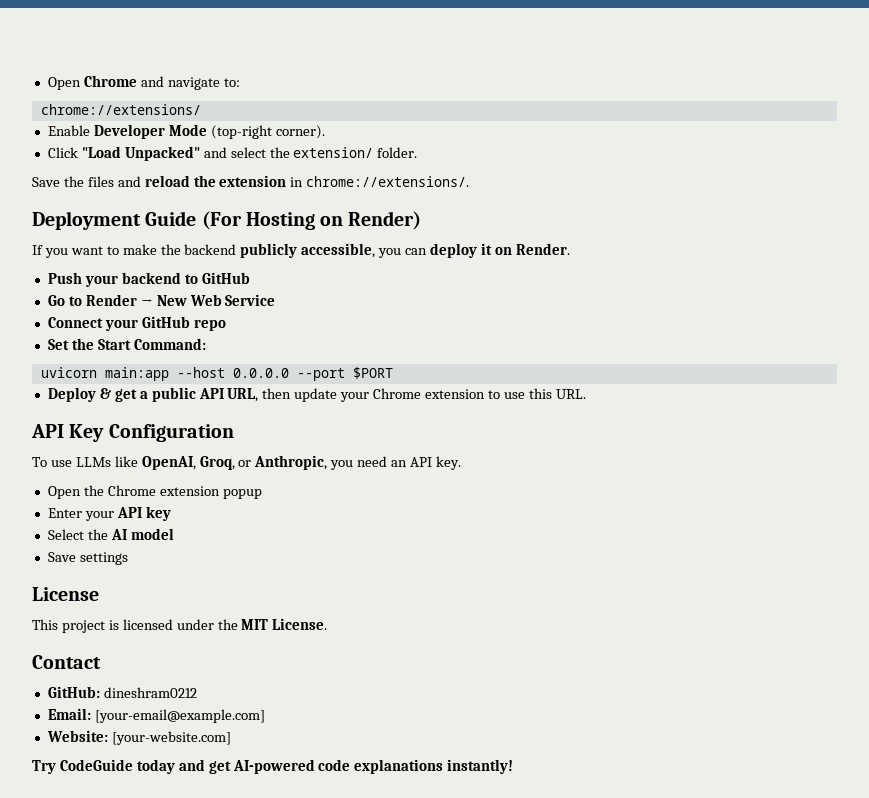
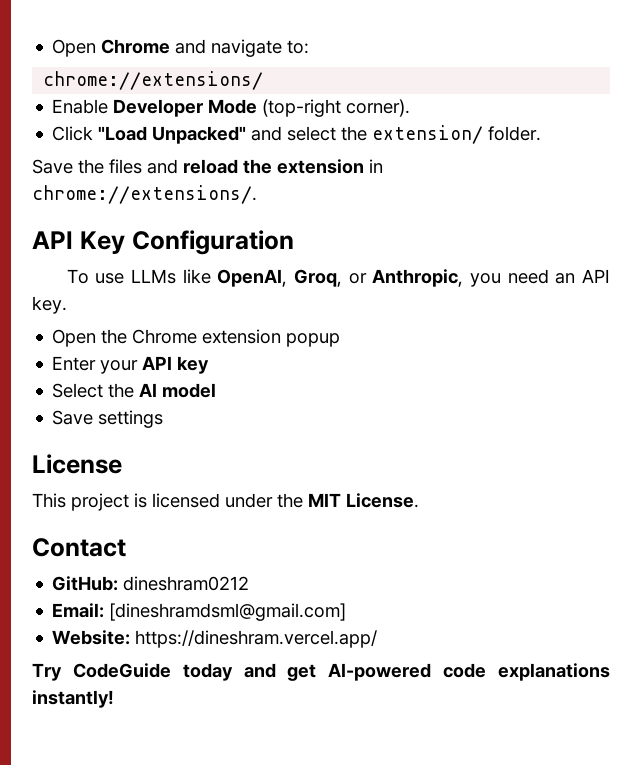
[32,211,422,230] [32,243,570,258] [47,272,250,287] [47,294,276,306] [47,316,226,331] [47,338,206,350] [40,367,393,381] [47,387,586,402] // Deployment Guide (For Hosting on Render) // If you want to make the backend publicly accessible, you can deploy it on Render. // Push your backend to GitHub // Go to Render → New Web Service // Connect your GitHub repo // Set the Start Command: // uvicorn main:app --host 0.0.0.0 --port $PORT // Deploy & get a public API URL, then update your Chrome extension to use this URL. -> (257, 194) none
[94,709,265,723] [your-email@example.com] -> [109,603,347,621] [dineshramdsml@gmail.com]
[111,731,231,745] [your-website.com] -> [135,630,378,648] https://dineshram.vercel.app/

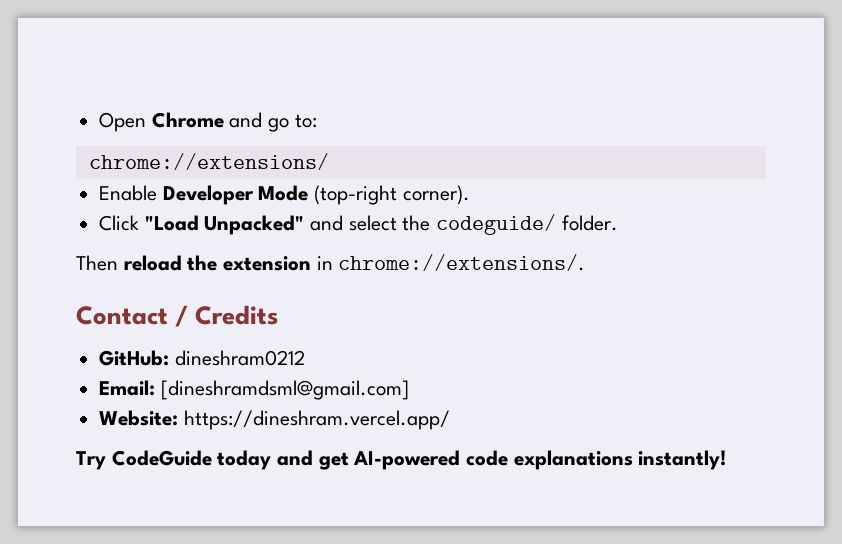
[211,39,283,57] navigate -> [268,118,290,132] go
[372,125,484,144] extension/ -> [436,214,557,235] codeguide/
[32,159,178,174] Save the files and -> [76,255,118,271] Then
[32,230,294,255] [66,269,610,287] [32,296,67,314] [52,329,341,347] [52,356,210,374] [52,383,217,398] [52,410,164,428] [32,454,122,474] [32,493,419,511] // API Key Configuration // To use LLMs like OpenAI, Groq, or Anthropic, you need an API key. // Open the Chrome extension popup // Enter your API key // Select the AI model // Save settings // License // This project is licensed under the MIT License. -> (586, 262) none
(126, 547) none -> [175,305,279,327] / Credits

